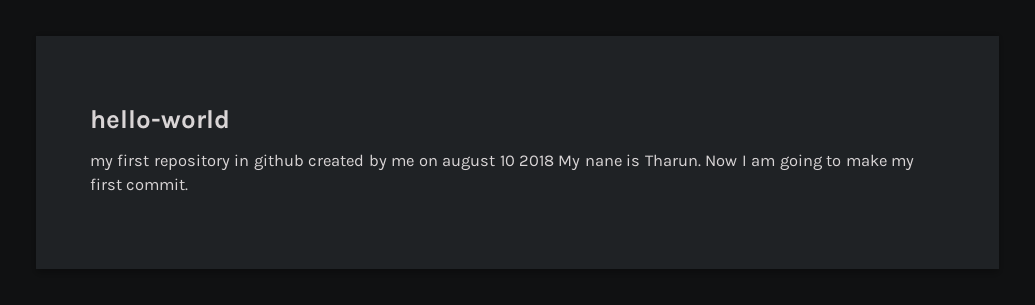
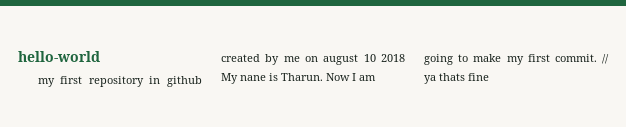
(189, 184) none -> [602,54,609,64] [424,73,489,84] // ya thats fine

